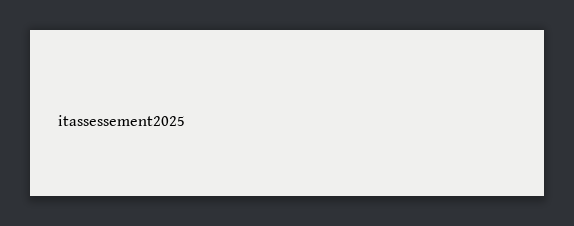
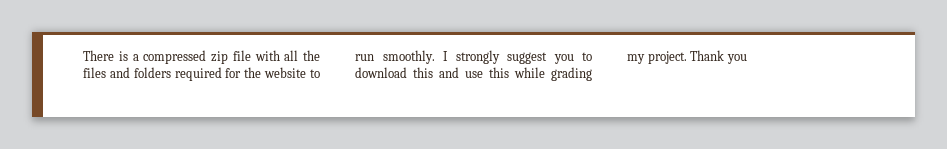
[58,115,185,126] itassessement2025 -> [83,50,320,64] [83,67,320,81] [355,50,592,64] [355,67,592,81] [627,50,747,64] There is a compressed zip file with all the files and folders required for the website to run smoothly. I strongly suggest you to download this and use this while grading my project. Thank you

